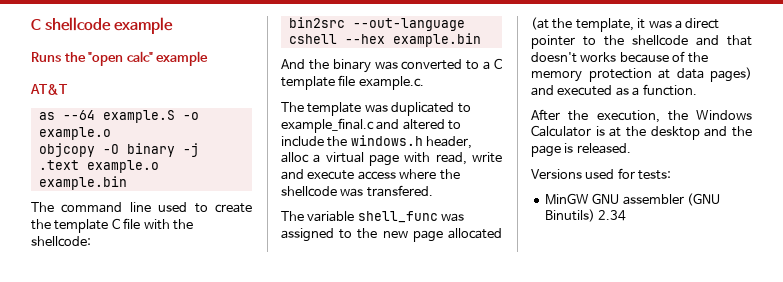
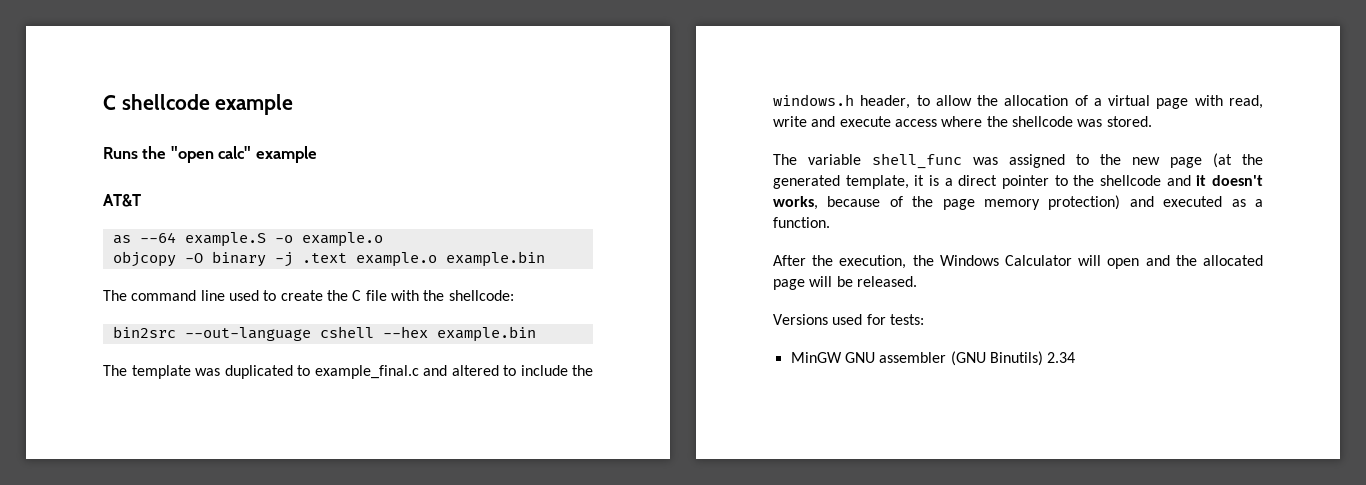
[54,219,109,233] template -> (348, 295) none
[281,58,502,73] [281,75,424,90] // And the binary was converted to a C template file example.c. -> (536, 334) none
[281,152,309,163] alloc -> [916,95,1088,106] to allow the allocation of
[366,185,433,197] transfered. -> [1106,116,1152,127] stored.
[448,228,502,239] allocated -> (1202, 162) none
(573, 23) none -> [773,175,840,189] generated
[648,20,672,29] was -> [929,175,939,186] is
[727,35,752,46] [531,51,708,63] [531,67,752,82] that doesn't works because of the memory protection at data pages) -> [1196,175,1263,186] [773,195,1121,210] it doesn't works, because of the page memory protection)
[595,126,752,140] [531,143,574,157] is at the desktop and the page is -> [1078,255,1263,269] [773,276,853,290] will open and the allocated page will be

